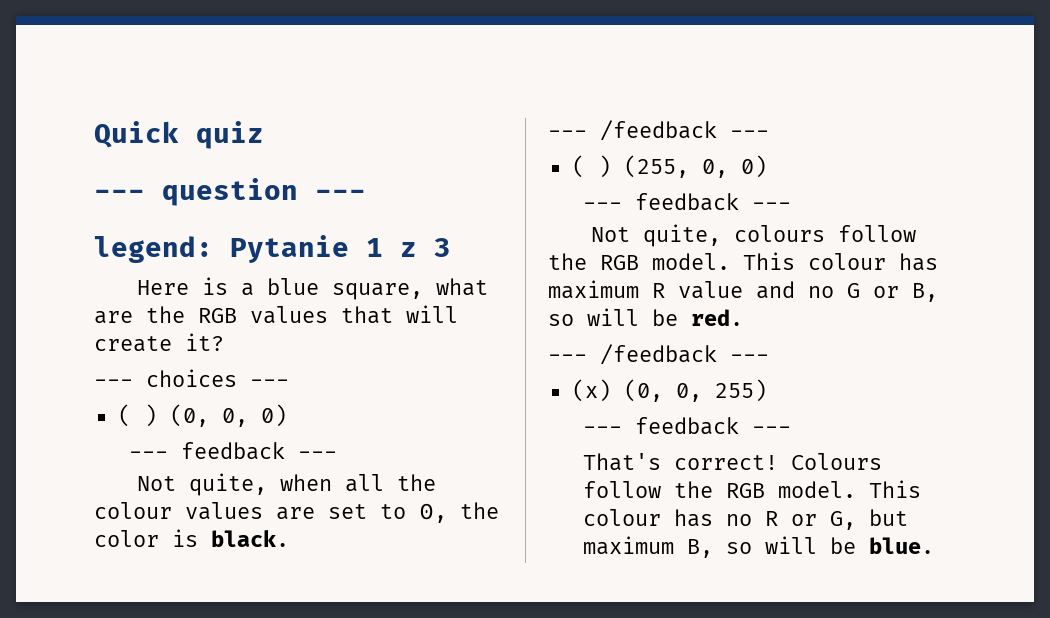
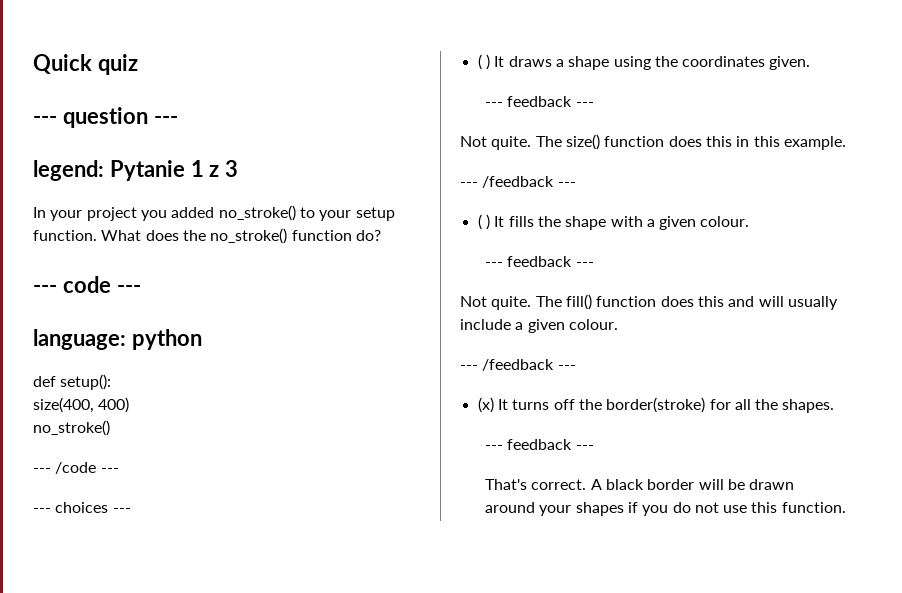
[136,277,488,300] [94,305,458,324] [94,333,224,352] Here is a blue square, what are the RGB values that will create it? -> [33,205,395,221] [33,228,381,244] [33,276,141,293] [33,329,202,350] [33,374,112,390] [33,397,130,413] [33,420,110,436] [33,462,119,474] In your project you added no_stroke() to your setup function. What does the no_stroke() function do? // --- code --- // language: python // def setup(): // size(400, 400) // no_stroke() // --- /code ---
[169,404,287,427] [128,442,337,460] [136,473,436,496] [94,502,499,523] [94,529,289,547] (0, 0, 0) // --- feedback --- // Not quite, when all the colour values are set to 0, the color is black. -> [494,56,811,70] [484,96,594,107] [460,134,846,150] It draws a shape using the coordinates given. // --- feedback --- // Not quite. The size() function does this in this example.
[623,155,767,178] [582,193,791,211] [590,224,916,247] [548,252,938,271] [548,280,938,302] [548,308,743,326] [548,344,769,365] [571,379,767,402] [582,417,791,435] [582,453,882,471] [582,480,921,498] [582,509,908,530] [582,536,934,558] (255, 0, 0) // --- feedback --- // Not quite, colours follow the RGB model. This colour has maximum R value and no G or B, so will be red. // --- /feedback --- // (x) (0, 0, 255) // --- feedback --- // That's correct! Colours follow the RGB model. This colour has no R or G, but maximum B, so will be blue. -> [494,216,750,230] [484,256,594,267] [460,294,838,310] [460,319,618,333] [460,359,576,371] [477,397,835,413] [484,439,594,450] [484,479,795,490] [484,502,846,516] It fills the shape with a given colour. // --- feedback --- // Not quite. The fill() function does this and will usually include a given colour. // --- /feedback --- // (x) It turns off the border(stroke) for all the shapes. // --- feedback --- // That's correct. A black border will be drawn around your shapes if you do not use this function.

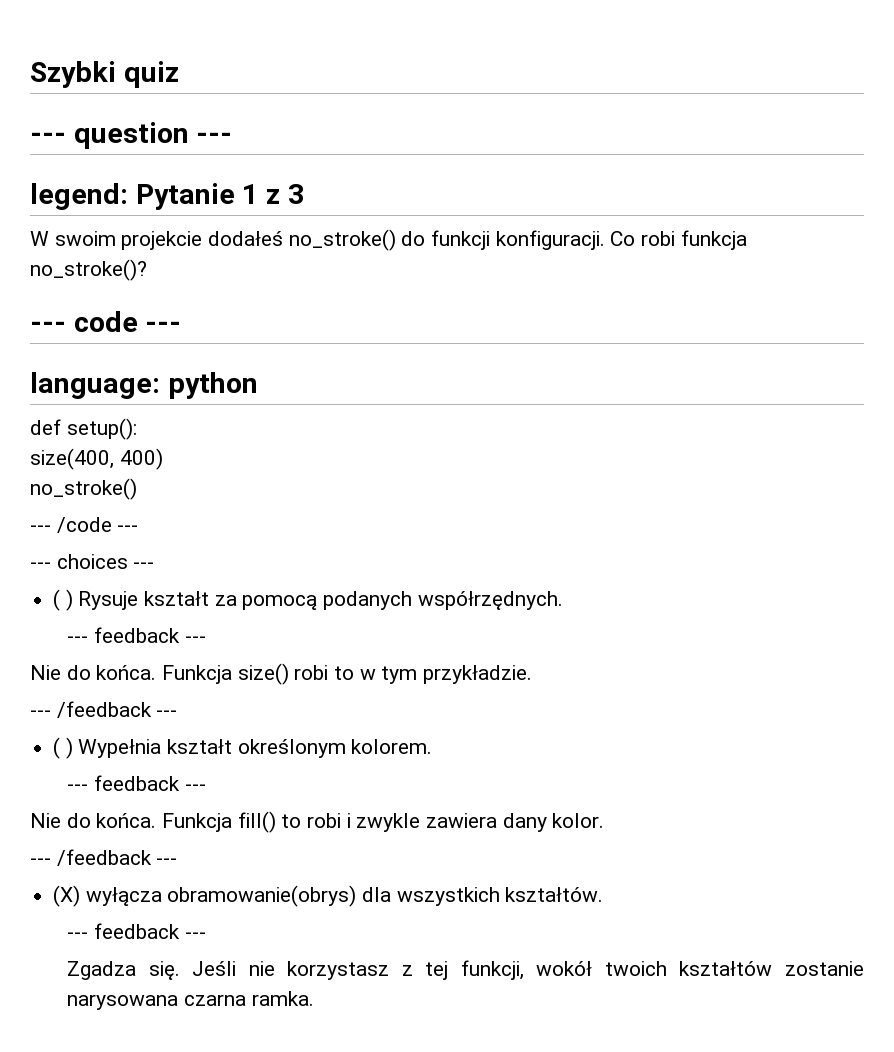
[33,54,92,74] Quick -> [30,61,116,88] Szybki
[33,205,395,221] [33,228,381,244] In your project you added no_stroke() to your setup function. What does the no_stroke() function do? -> [30,229,747,251] [30,259,147,281] W swoim projekcie dodałeś no_stroke() do funkcji konfiguracji. Co robi funkcja no_stroke()?
[494,56,811,70] [484,96,594,107] [460,134,846,150] It draws a shape using the coordinates given. // --- feedback --- // Not quite. The size() function does this in this example. -> [78,591,563,610] [67,627,206,643] [30,663,533,685] Rysuje kształt za pomocą podanych współrzędnych. // --- feedback --- // Nie do końca. Funkcja size() robi to w tym przykładzie.
[494,216,750,230] [484,256,594,267] [460,294,838,310] [460,319,618,333] [460,359,576,371] [477,397,835,413] [484,439,594,450] [484,479,795,490] [484,502,846,516] It fills the shape with a given colour. // --- feedback --- // Not quite. The fill() function does this and will usually include a given colour. // --- /feedback --- // (x) It turns off the border(stroke) for all the shapes. // --- feedback --- // That's correct. A black border will be drawn around your shapes if you do not use this function. -> [78,739,433,758] [67,775,206,791] [30,811,605,833] [30,849,178,866] [53,885,604,907] [67,923,206,939] [67,960,864,980] [67,991,314,1010] Wypełnia kształt określonym kolorem. // --- feedback --- // Nie do końca. Funkcja fill() to robi i zwykle zawiera dany kolor. // --- /feedback --- // (X) wyłącza obramowanie(obrys) dla wszystkich kształtów. // --- feedback --- // Zgadza się. Jeśli nie korzystasz z tej funkcji, wokół twoich kształtów zostanie narysowana czarna ramka.

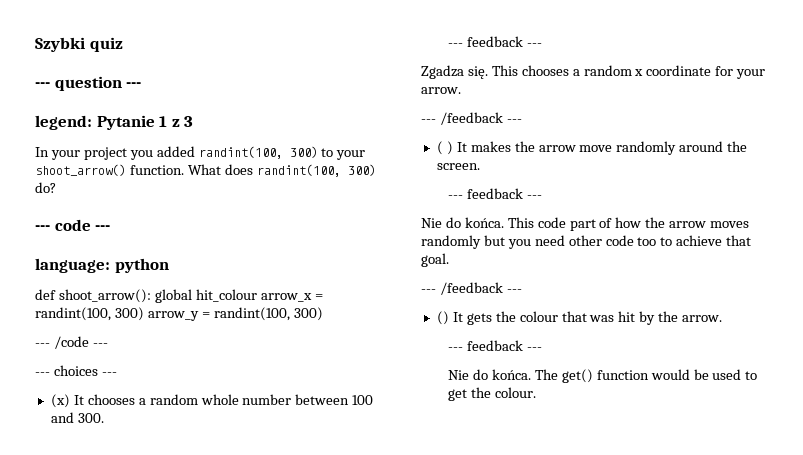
[30,229,747,251] [30,259,147,281] W swoim projekcie dodałeś no_stroke() do funkcji konfiguracji. Co robi funkcja no_stroke()? -> [35,146,366,160] [35,164,376,177] [35,182,56,193] In your project you added randint(100, 300) to your shoot_arrow() function. What does randint(100, 300) do?
[66,418,137,440] [30,448,163,470] [30,478,137,500] setup(): // size(400, 400) // no_stroke() -> [58,289,323,303] [35,307,323,321] shoot_arrow(): global hit_colour arrow_x = randint(100, 300) arrow_y = randint(100, 300)
[53,589,563,611] [67,627,206,643] [30,663,533,685] [30,701,178,718] [53,737,433,759] [67,775,206,791] [30,811,605,833] [30,849,178,866] [53,885,604,907] [67,923,206,939] [67,960,864,980] [67,991,314,1010] ( ) Rysuje kształt za pomocą podanych współrzędnych. // --- feedback --- // Nie do końca. Funkcja size() robi to w tym przykładzie. // --- /feedback --- // ( ) Wypełnia kształt określonym kolorem. // --- feedback --- // Nie do końca. Funkcja fill() to robi i zwykle zawiera dany kolor. // --- /feedback --- // (X) wyłącza obramowanie(obrys) dla wszystkich kształtów. // --- feedback --- // Zgadza się. Jeśli nie korzystasz z tej funkcji, wokół twoich kształtów zostanie narysowana czarna ramka. -> [50,394,374,408] [50,412,104,423] [448,36,542,47] [421,65,766,79] [421,87,461,94] [421,112,522,125] [436,141,748,155] [436,163,480,170] [448,188,542,199] [421,217,750,231] [421,235,752,249] [421,253,449,267] [421,282,522,295] [436,311,723,325] [448,340,542,351] [448,369,758,383] [448,387,536,401] (x) It chooses a random whole number between 100 and 300. // --- feedback --- // Zgadza się. This chooses a random x coordinate for your arrow. // --- /feedback --- // ( ) It makes the arrow move randomly around the screen. // --- feedback --- // Nie do końca. This code part of how the arrow moves randomly but you need other code too to achieve that goal. // --- /feedback --- // () It gets the colour that was hit by the arrow. // --- feedback --- // Nie do końca. The get() function would be used to get the colour.

